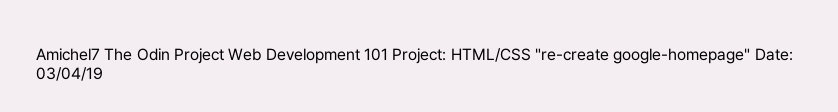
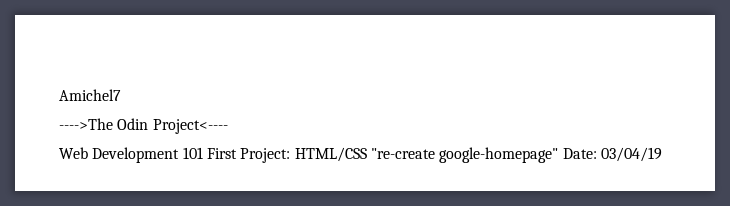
[104,48,224,64] The Odin Project -> [59,118,228,134] // ---->The Odin Project<---- //
(388, 54) none -> [206,148,237,159] First

